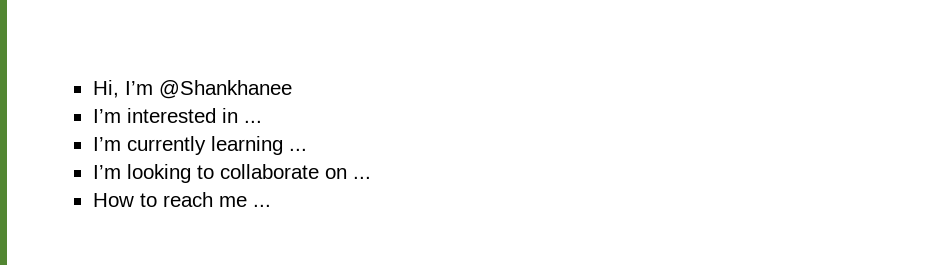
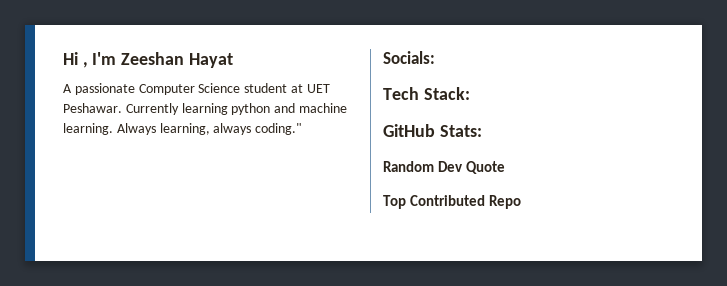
[92,80,292,99] [92,108,262,123] [92,136,307,155] [92,164,371,183] [92,192,271,207] Hi, I’m @Shankhanee // I’m interested in ... // I’m currently learning ... // I’m looking to collaborate on ... // How to reach me ... -> [63,52,233,68] [63,83,330,95] [63,103,347,115] [63,123,303,135] [383,51,435,64] [383,87,470,100] [383,124,482,137] [383,161,506,174] [383,195,522,209] Hi , I'm Zeeshan Hayat // A passionate Computer Science student at UET Peshawar. Currently learning python and machine learning. Always learning, always coding." // Socials: // Tech Stack: // GitHub Stats: // Random Dev Quote // Top Contributed Repo

